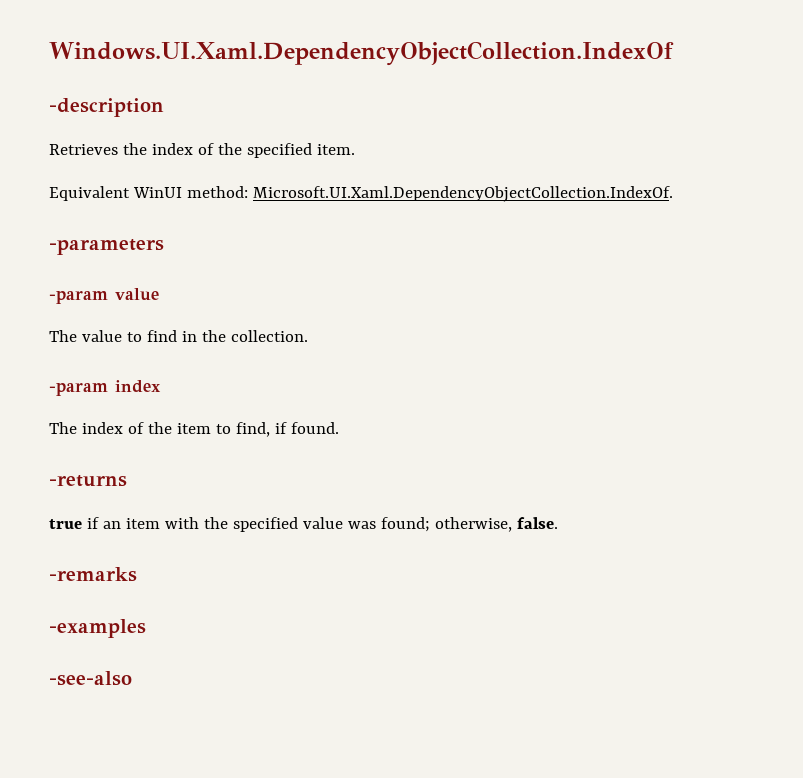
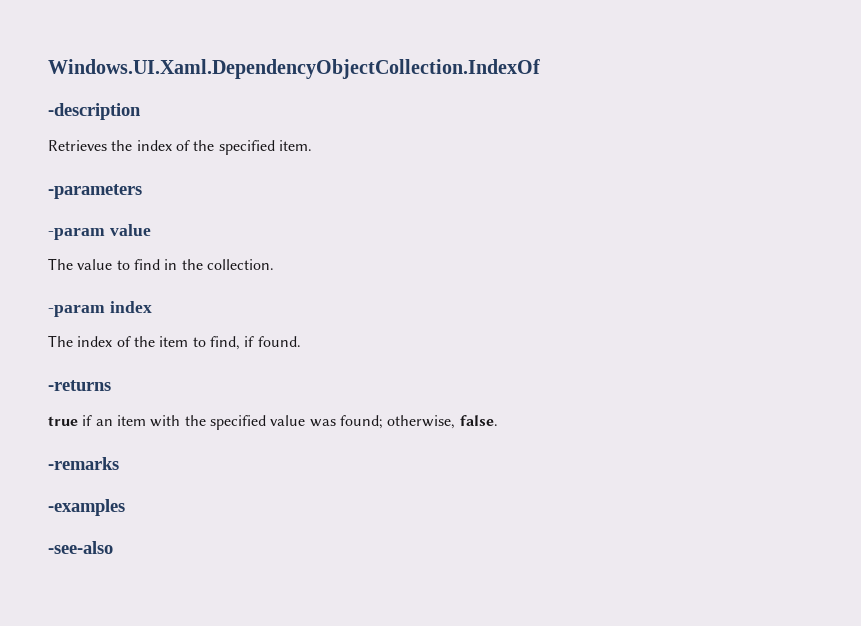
[49,186,673,202] // Equivalent WinUI method: Microsoft.UI.Xaml.DependencyObjectCollection.IndexOf. -> (312, 145) none

